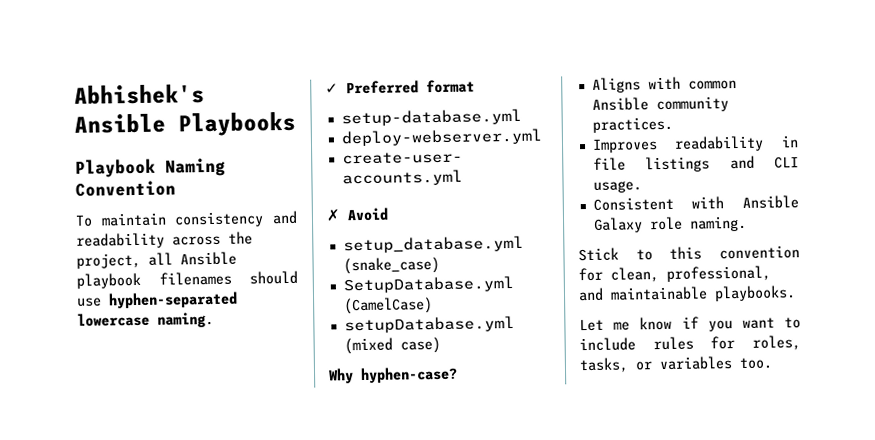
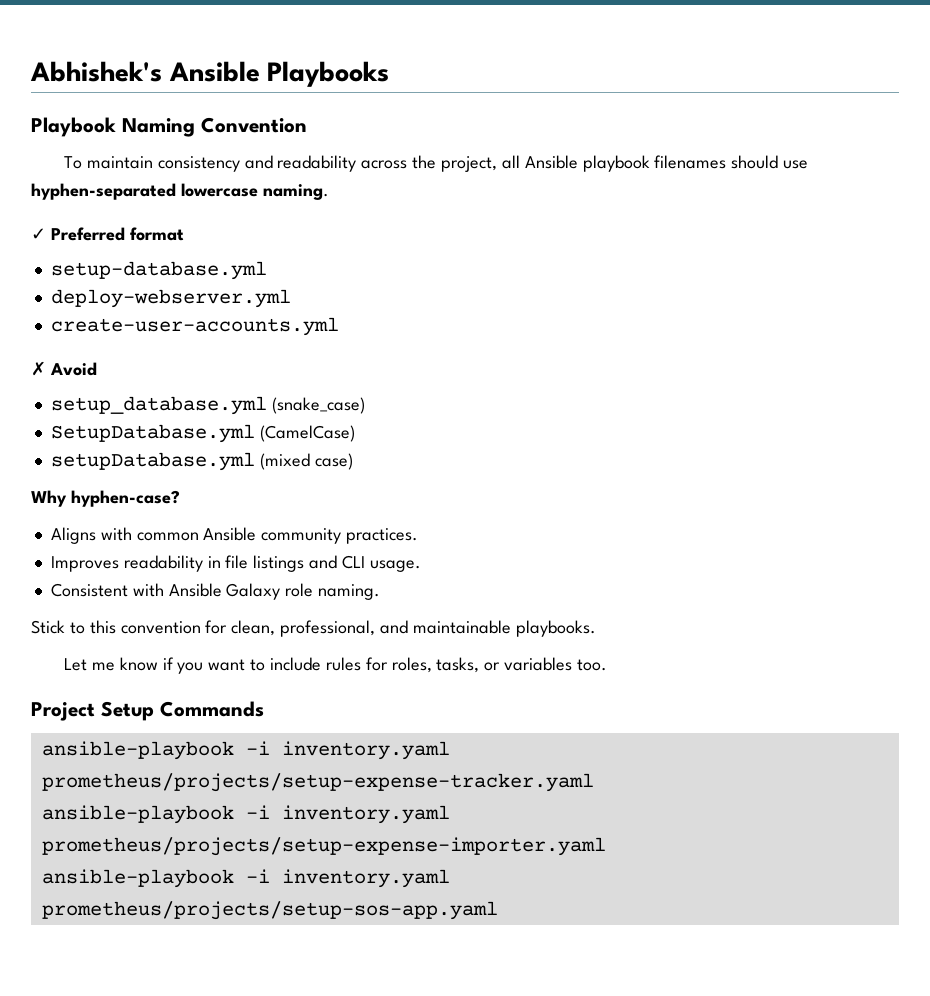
(773, 363) none -> [31,701,264,721] [41,741,450,760] [41,773,594,792] [41,805,450,824] [41,837,606,856] [41,869,450,888] [41,901,498,920] // Project Setup Commands // ansible-playbook -i inventory.yaml prometheus/projects/setup-expense-tracker.yaml // ansible-playbook -i inventory.yaml prometheus/projects/setup-expense-importer.yaml // ansible-playbook -i inventory.yaml prometheus/projects/setup-sos-app.yaml

